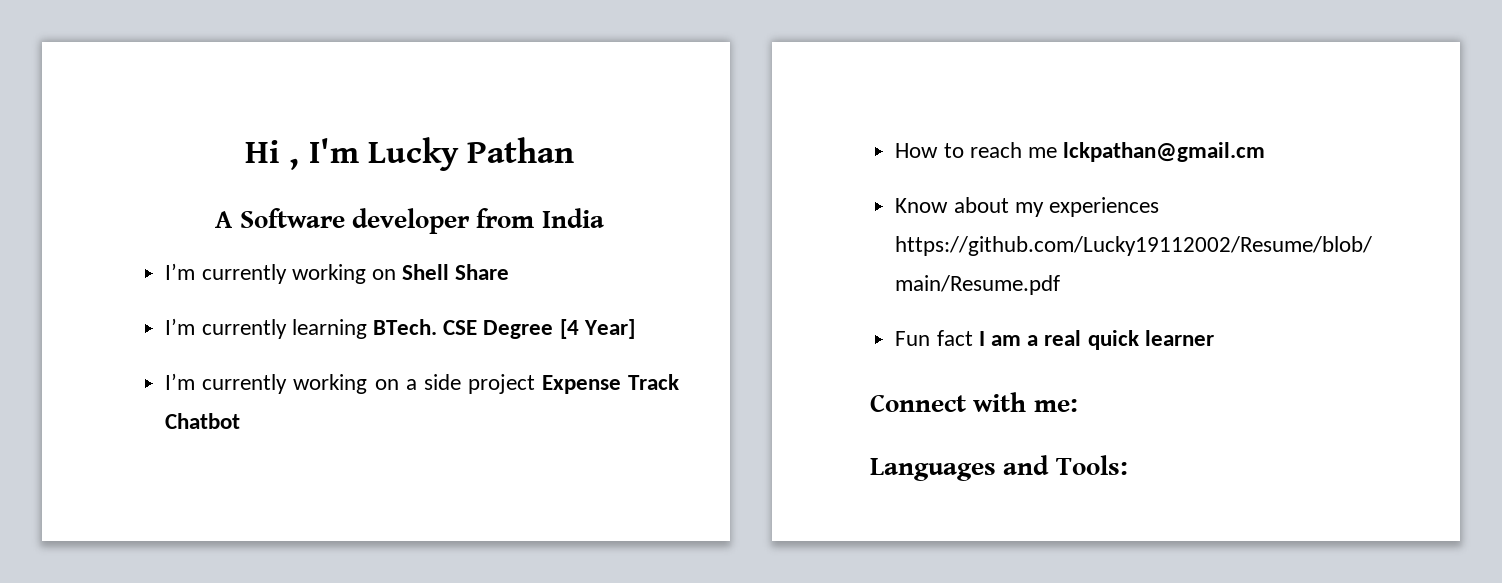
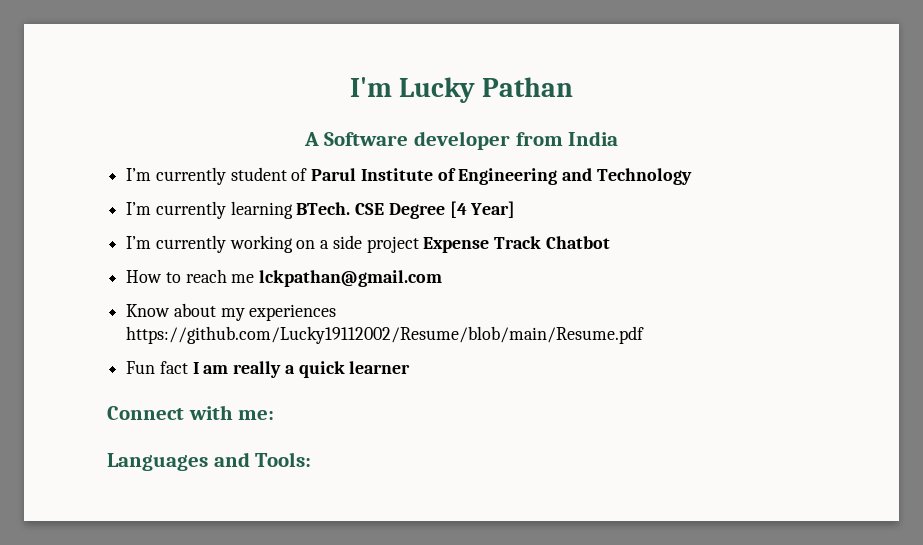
[245,140,300,170] Hi , -> (349, 87) none
[291,264,510,284] working on Shell Share -> [230,167,692,185] student of Parul Institute of Engineering and Technology
[1063,142,1266,162] lckpathan@gmail.cm -> [259,270,443,287] lckpathan@gmail.com
[1027,330,1082,346] a real -> [233,361,295,378] really a

